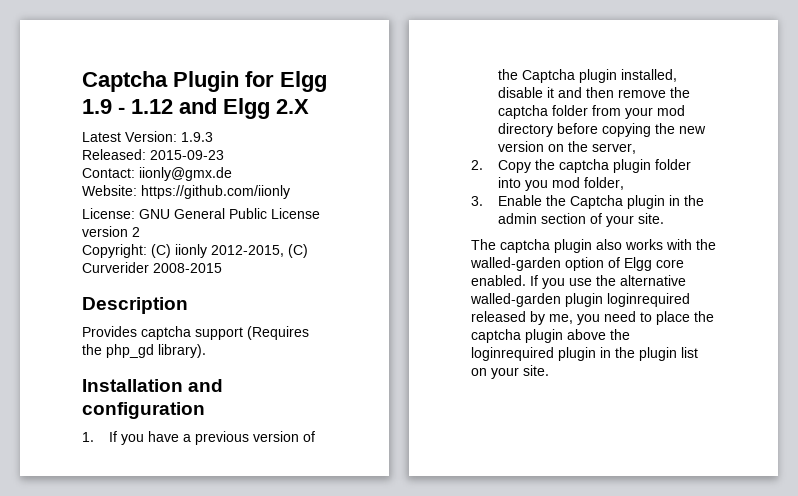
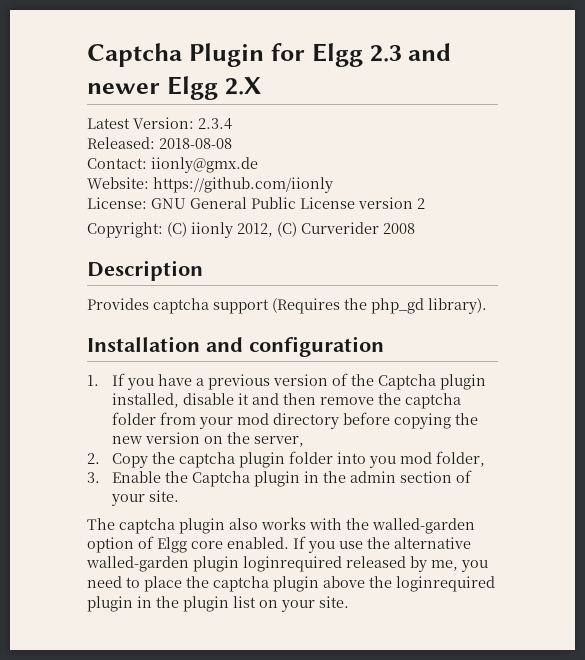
[82,98,217,114] 1.9 - 1.12 and -> [369,43,452,62] [87,83,160,94] 2.3 and newer
[181,132,213,142] 1.9.3 -> [198,118,232,130] 2.3.4
[150,150,224,160] 2015-09-23 -> [159,138,232,149] 2018-08-08
[211,245,284,257] 2012-2015, -> [237,223,273,237] 2012,
[153,263,222,273] 2008-2015 -> [383,223,415,234] 2008

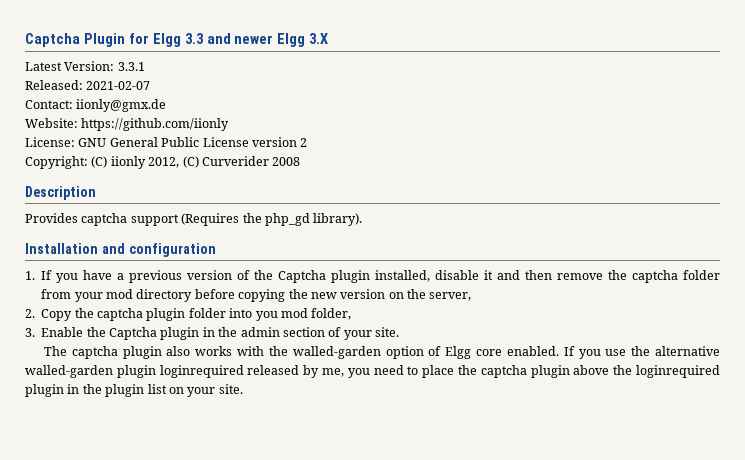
[369,45,402,62] 2.3 -> [184,33,204,44] 3.3
[224,77,261,95] 2.X -> [309,33,329,44] 3.X
[198,118,232,130] 2.3.4 -> [117,62,145,71] 3.3.1
[159,138,232,149] 2018-08-08 -> [86,81,151,90] 2021-02-07

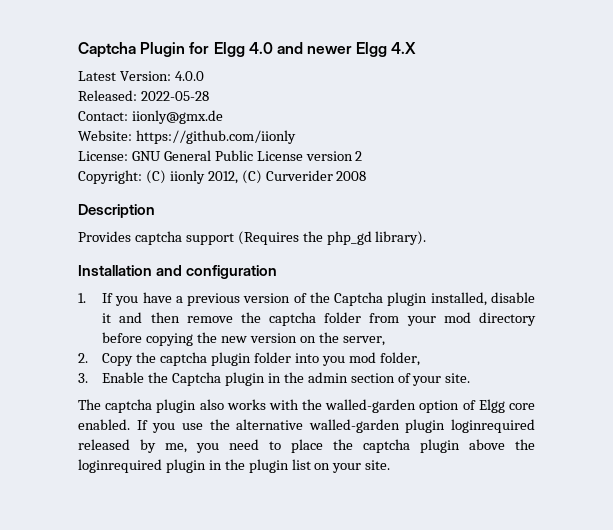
[184,33,204,44] 3.3 -> [248,42,273,54] 4.0
[309,33,329,44] 3.X -> [391,42,417,54] 4.X
[117,62,145,71] 3.3.1 -> [174,71,204,81] 4.0.0
[86,81,151,90] 2021-02-07 -> [140,91,209,101] 2022-05-28

